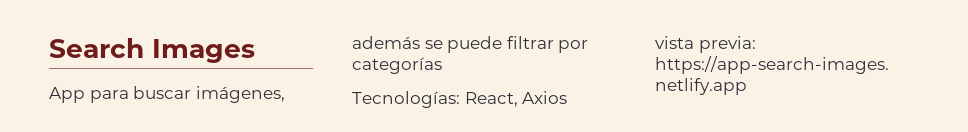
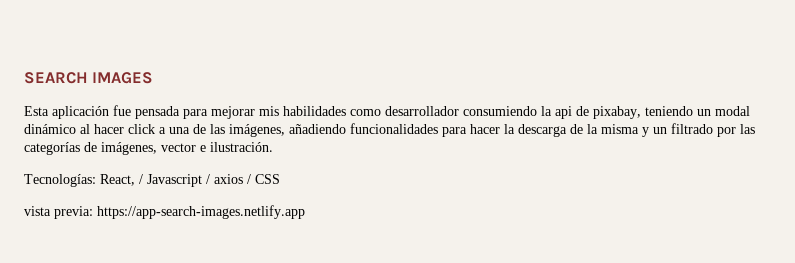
[49,38,255,63] [49,86,285,103] [352,36,589,53] [352,57,442,74] [352,91,568,108] Search Images // App para buscar imágenes, además se puede filtrar por categorías // Tecnologías: React, Axios -> [24,72,154,84] [24,105,750,119] [24,123,755,137] [24,142,273,155] [24,174,280,187] SEARCH IMAGES // Esta aplicación fue pensada para mejorar mis habilidades como desarrollador consumiendo la api de pixabay, teniendo un modal dinámico al hacer click a una de las imágenes, añadiendo funcionalidades para hacer la descarga de la misma y un filtrado por las categorías de imágenes, vector e ilustración. // Tecnologías: React, / Javascript / axios / CSS

